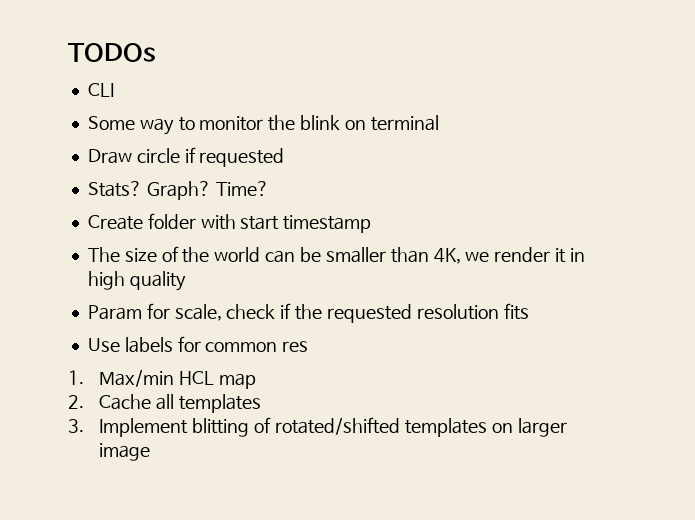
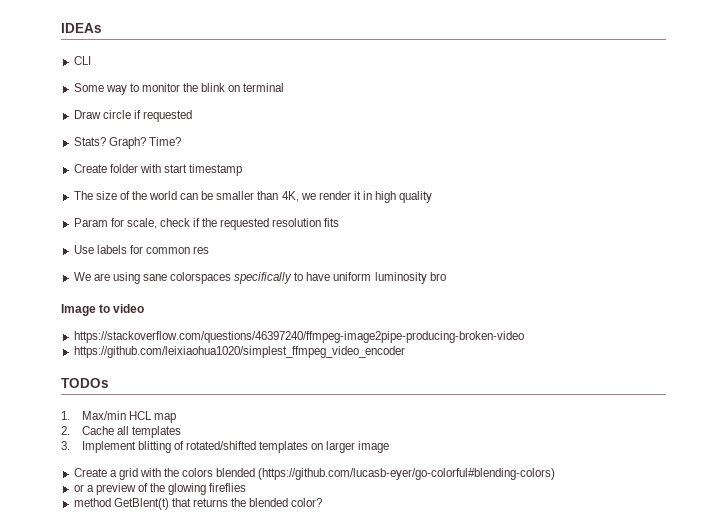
[68,43,155,62] TODOs -> [61,23,102,33] IDEAs
(309, 346) none -> [73,272,446,284] [61,304,145,316] [73,331,524,343] [73,346,405,358] [61,378,109,388] // We are using sane colorspaces specifically to have uniform luminosity bro // Image to video // https://stackoverflow.com/questions/46397240/ffmpeg-image2pipe-producing-broken-video // https://github.com/leixiaohua1020/simplest_ffmpeg_video_encoder // TODOs
(151, 452) none -> [73,468,556,480] [73,483,247,495] [73,498,323,510] // Create a grid with the colors blended (https://github.com/lucasb-eyer/go-colorful#blending-colors) // or a preview of the glowing fireflies // method GetBlent(t) that returns the blended color?

